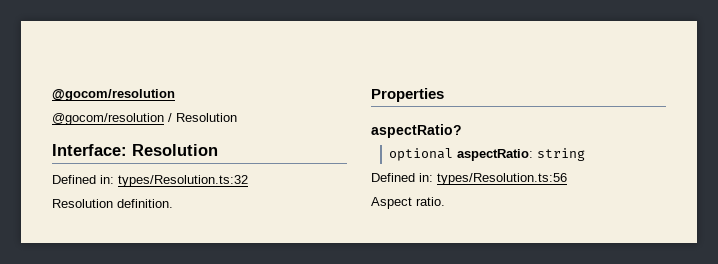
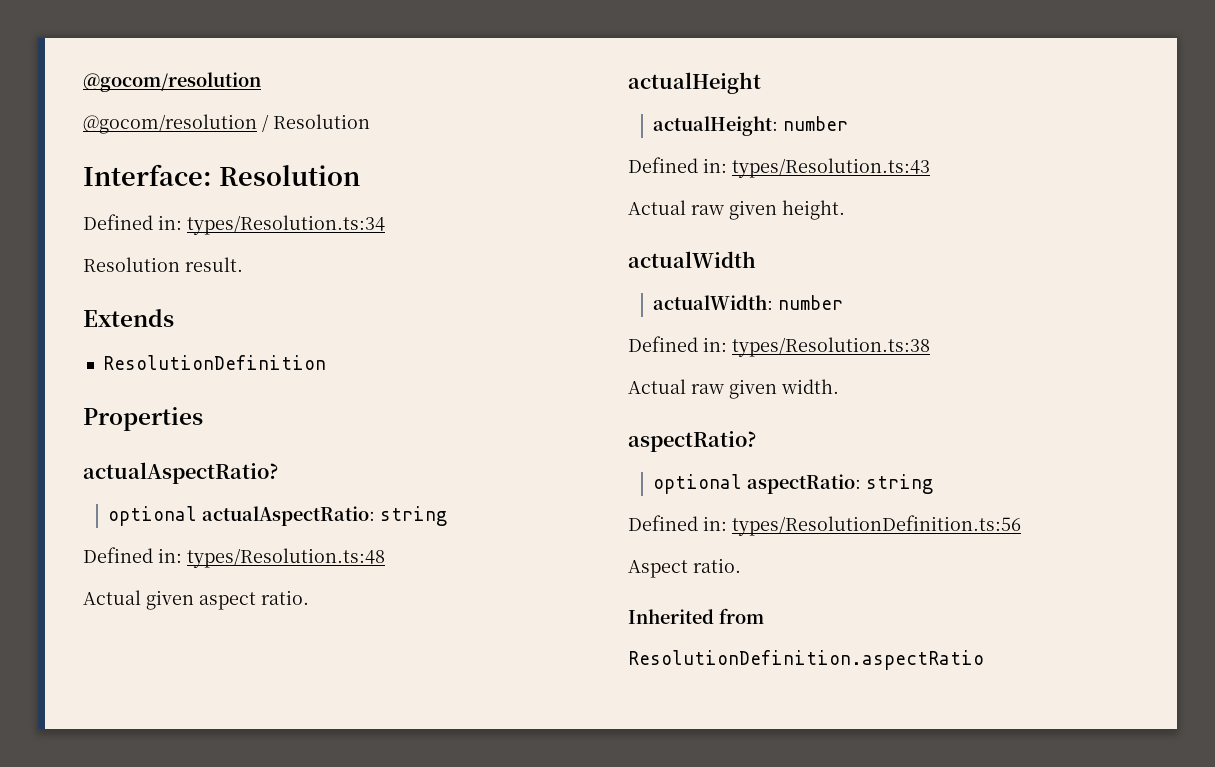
[118,175,248,187] [52,199,173,208] [371,88,444,102] types/Resolution.ts:32 // Resolution definition. // Properties -> [187,215,385,235] [83,257,243,272] [83,309,174,327] [102,355,326,370] [83,407,203,431] [83,462,278,484] [108,506,448,526] [83,547,385,568] [83,590,309,610] [628,72,761,94] [653,116,849,136] [628,157,930,178] [628,200,845,220] [628,251,756,268] [653,295,844,310] [628,336,930,357] [628,379,839,399] types/Resolution.ts:34 // Resolution result. // Extends // ResolutionDefinition // Properties // actualAspectRatio? // optional actualAspectRatio: string // Defined in: types/Resolution.ts:48 // Actual given aspect ratio. // actualHeight // actualHeight: number // Defined in: types/Resolution.ts:43 // Actual raw given height. // actualWidth // actualWidth: number // Defined in: types/Resolution.ts:38 // Actual raw given width.
[437,173,567,185] types/Resolution.ts:56 -> [732,515,1021,536] types/ResolutionDefinition.ts:56
(445, 201) none -> [628,608,764,624] [628,650,984,670] // Inherited from // ResolutionDefinition.aspectRatio

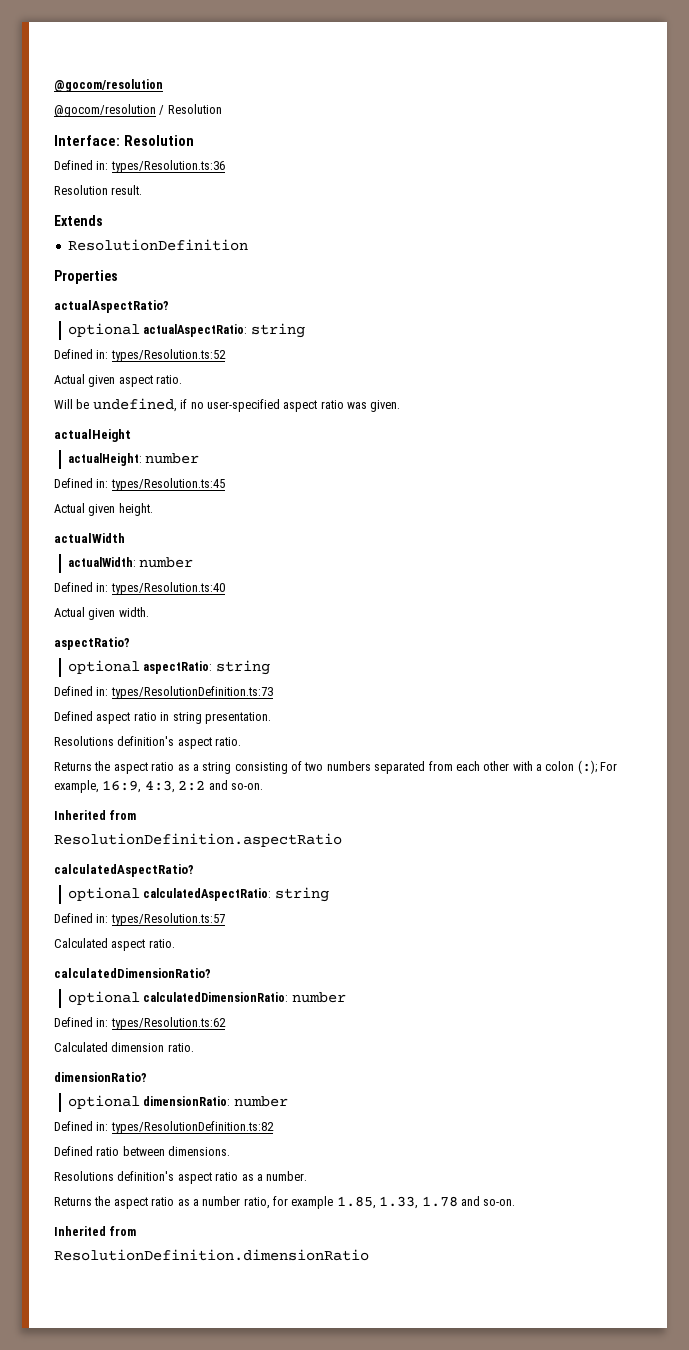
[187,215,385,235] types/Resolution.ts:34 -> [110,160,225,173] types/Resolution.ts:36
[187,548,385,568] types/Resolution.ts:48 -> [110,349,226,362] types/Resolution.ts:52
(309, 597) none -> [54,398,401,412] // Will be undefined, if no user-specified aspect ratio was given.
[732,158,930,178] [628,200,724,215] types/Resolution.ts:43 // Actual raw -> [110,478,225,491] [54,503,85,513] types/Resolution.ts:45 // Actual
[732,337,930,357] [628,379,724,394] types/Resolution.ts:38 // Actual raw -> [110,582,225,595] [54,607,85,617] types/Resolution.ts:40 // Actual
[732,515,1021,536] [628,558,741,578] [628,608,764,624] [628,650,984,670] types/ResolutionDefinition.ts:56 // Aspect ratio. // Inherited from // ResolutionDefinition.aspectRatio -> [110,686,273,699] [54,711,271,724] [54,736,242,749] [54,760,618,774] [54,780,263,793] [54,810,137,820] [54,833,342,847] [54,864,194,877] [68,887,329,902] [54,913,225,926] [54,938,175,951] [54,968,211,978] [68,991,346,1005] [54,1017,226,1030] [54,1042,194,1052] [54,1072,147,1082] [68,1095,288,1109] [54,1121,274,1134] [54,1146,231,1156] [54,1171,308,1184] [54,1196,516,1209] [54,1226,137,1236] [54,1249,369,1261] types/ResolutionDefinition.ts:73 // Defined aspect ratio in string presentation. // Resolutions definition's aspect ratio. // Returns the aspect ratio as a string consisting of two numbers separated from each other with a colon (:); For example, 16:9, 4:3, 2:2 and so-on. // Inherited from // ResolutionDefinition.aspectRatio // calculatedAspectRatio? // optional calculatedAspectRatio: string // Defined in: types/Resolution.ts:57 // Calculated aspect ratio. // calculatedDimensionRatio? // optional calculatedDimensionRatio: number // Defined in: types/Resolution.ts:62 // Calculated dimension ratio. // dimensionRatio? // optional dimensionRatio: number // Defined in: types/ResolutionDefinition.ts:82 // Defined ratio between dimensions. // Resolutions definition's aspect ratio as a number. // Returns the aspect ratio as a number ratio, for example 1.85, 1.33, 1.78 and so-on. // Inherited from // ResolutionDefinition.dimensionRatio

